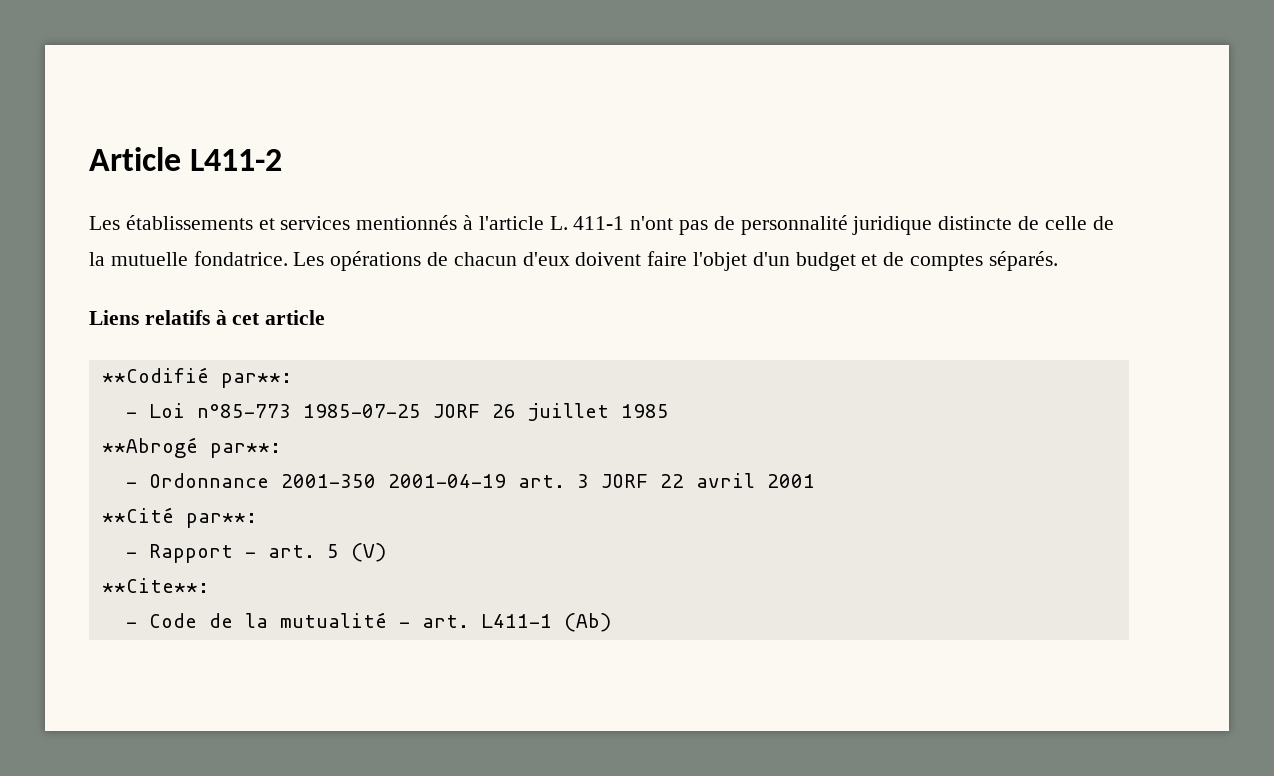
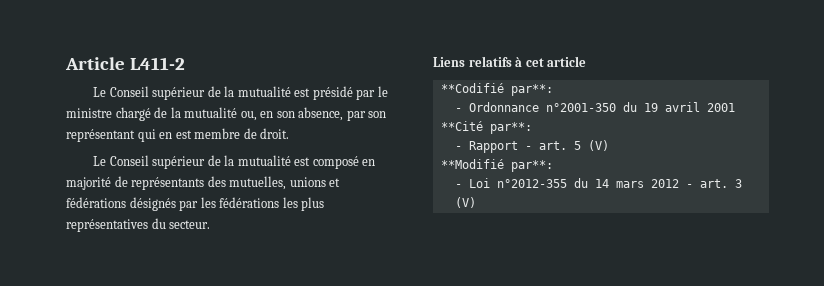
[89,215,1114,235] [89,251,1058,271] Les établissements et services mentionnés à l'article L. 411-1 n'ont pas de personnalité juridique distincte de celle de la mutuelle fondatrice. Les opérations de chacun d'eux doivent faire l'objet d'un budget et de comptes séparés. -> [93,86,388,100] [66,107,387,121] [66,128,290,142] [93,155,376,169] [66,176,341,190] [66,197,325,211] [66,218,211,232] Le Conseil supérieur de la mutualité est présidé par le ministre chargé de la mutualité ou, en son absence, par son représentant qui en est membre de droit. // Le Conseil supérieur de la mutualité est composé en majorité de représentants des mutuelles, unions et fédérations désignés par les fédérations les plus représentatives du secteur.
[148,403,669,421] [101,437,281,458] [125,473,684,488] Loi n°85-773 1985-07-25 JORF 26 juillet 1985 // **Abrogé par**: // - Ordonnance 2001-350 2001-04-19 art. 3 JORF 22 -> [468,102,658,112] Ordonnance n°2001-350 du 19
[101,578,209,593] [125,612,611,632] **Cite**: // - Code de la mutualité - art. L411-1 (Ab) -> [440,159,553,172] [454,178,742,188] [454,197,476,208] **Modifié par**: // - Loi n°2012-355 du 14 mars 2012 - art. 3 (V)

